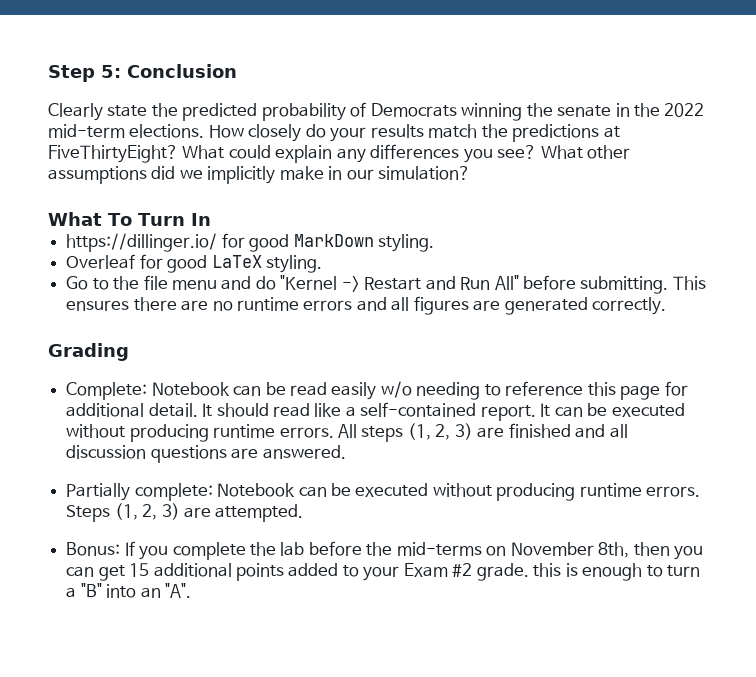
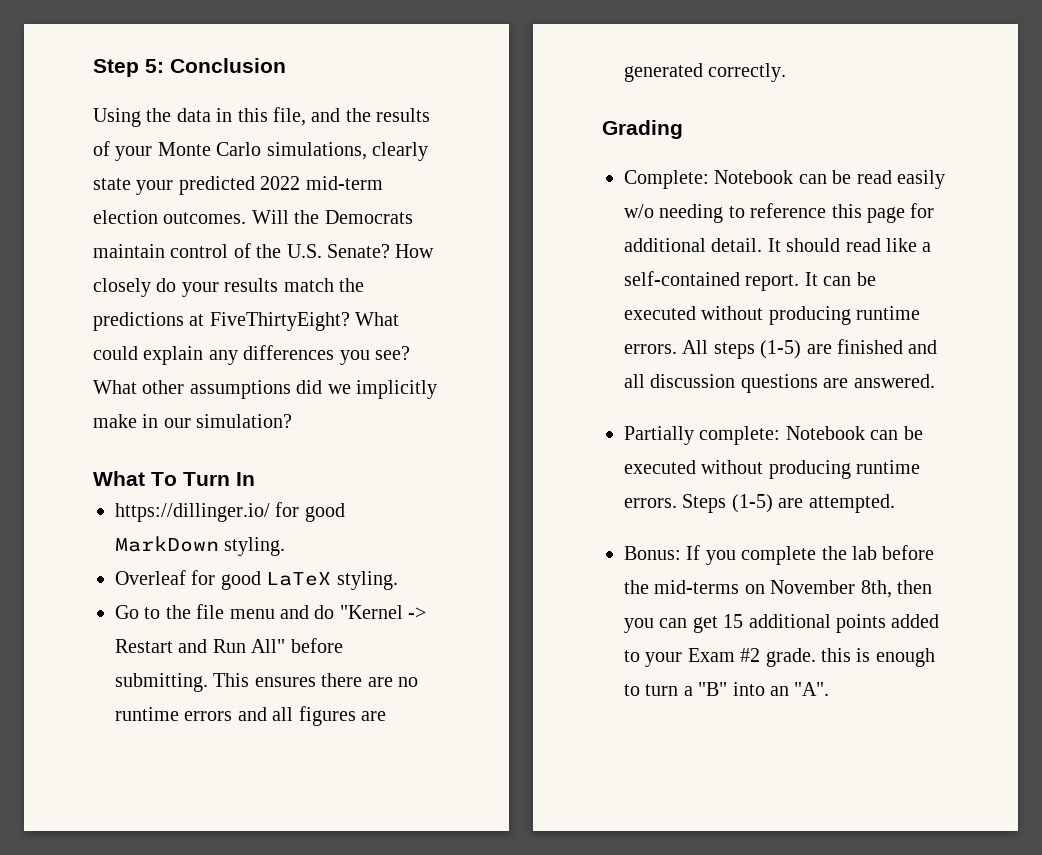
[48,102,705,121] [48,124,205,138] Clearly state the predicted probability of Democrats winning the senate in the 2022 mid-term elections. -> [93,107,431,127] [93,141,428,161] [93,176,383,195] [93,210,413,224] [93,243,390,258] Using the data in this file, and the results of your Monte Carlo simulations, clearly state your predicted 2022 mid-term election outcomes. Will the Democrats maintain control of the U.S. Senate?
[407,423,473,440] (1, 2, 3) -> [760,340,802,359] (1-5)
[114,503,180,520] (1, 2, 3) -> [731,494,773,513] (1-5)

